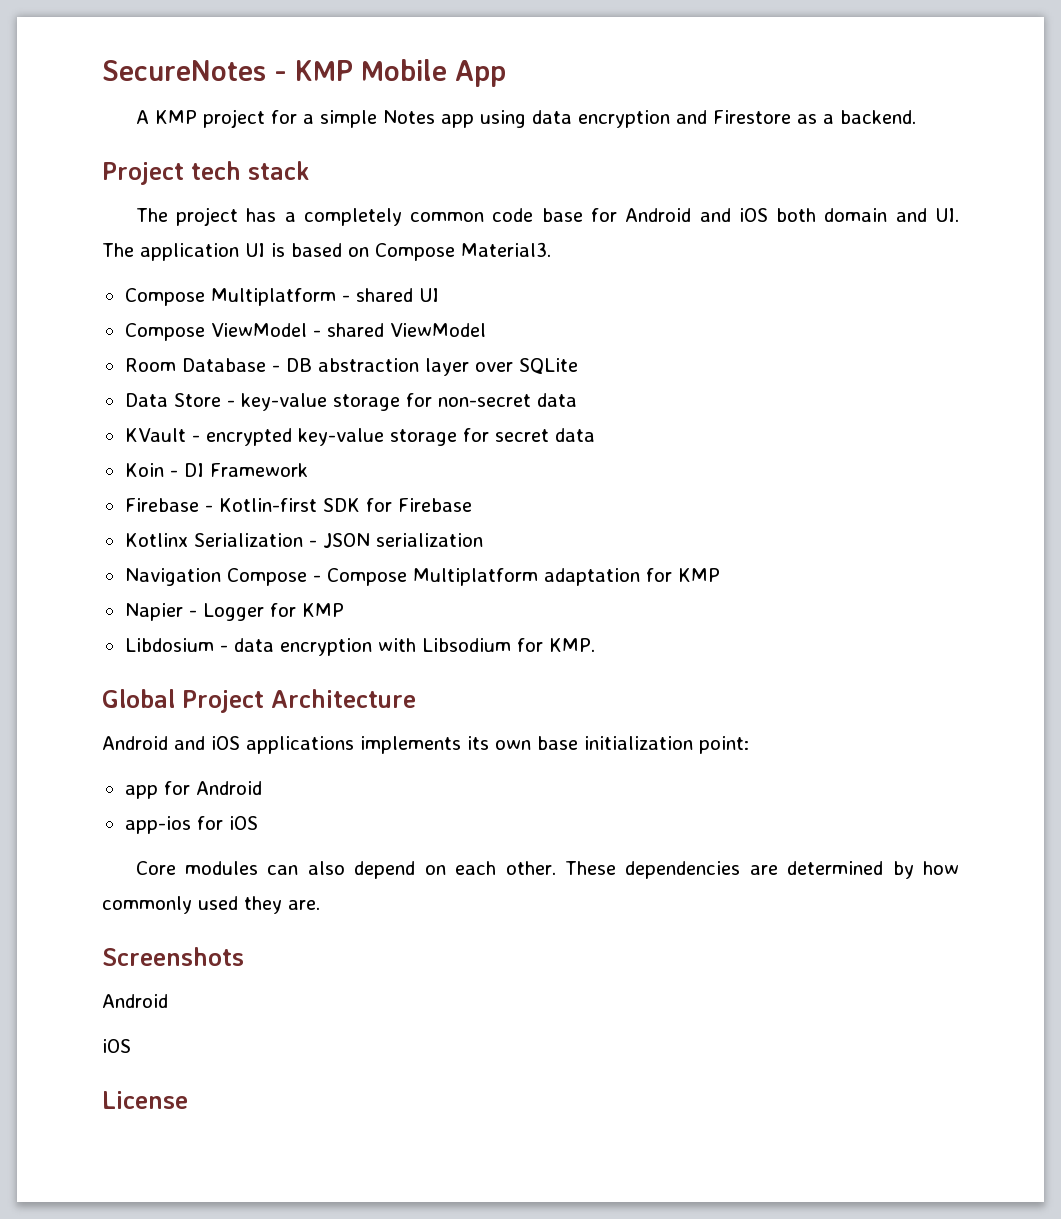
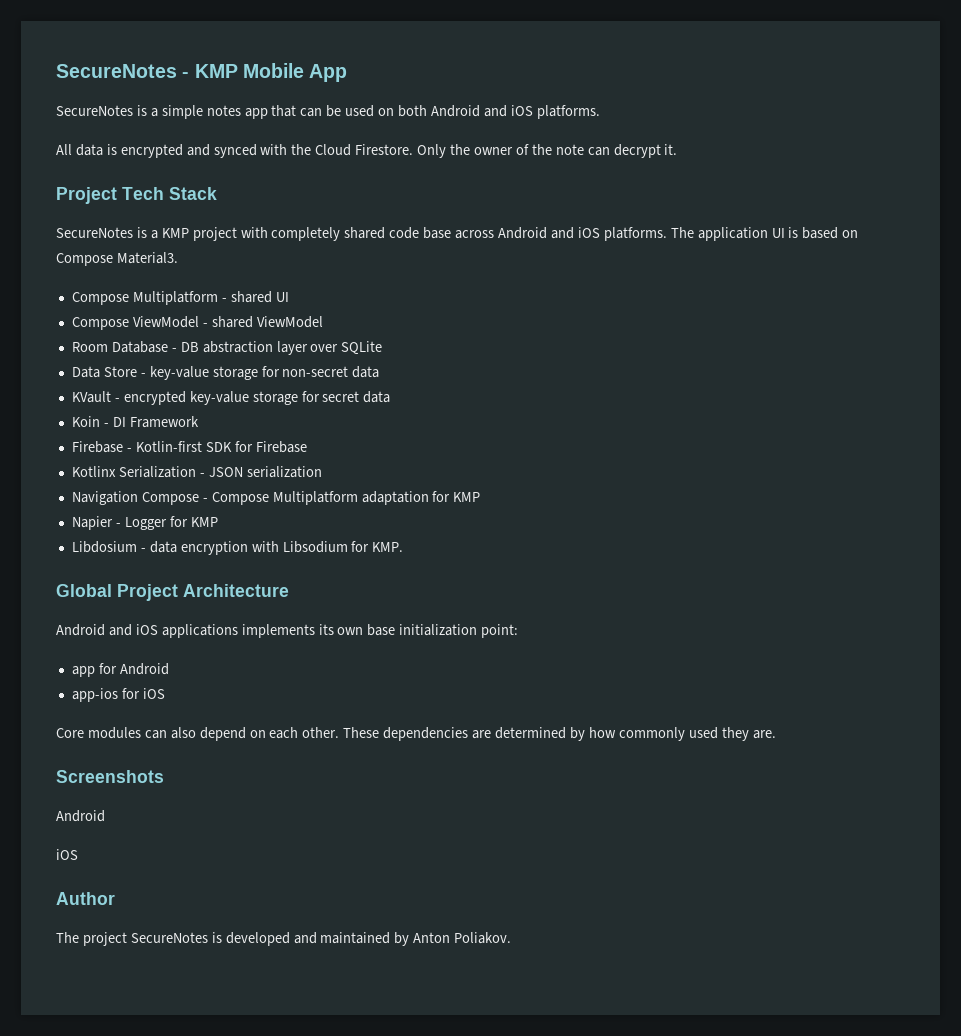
[135,109,916,128] [102,161,309,185] [135,207,959,226] A KMP project for a simple Notes app using data encryption and Firestore as a backend. // Project tech stack // The project has a completely common code base for Android and iOS both domain and UI. -> [56,105,600,119] [56,144,678,158] [56,187,217,204] [56,227,667,241] SecureNotes is a simple notes app that can be used on both Android and iOS platforms. // All data is encrypted and synced with the Cloud Firestore. Only the owner of the note can decrypt it. // Project Tech Stack // SecureNotes is a KMP project with completely shared code base across Android and iOS platforms.
[102,1091,188,1109] License -> [56,892,115,905] [56,932,512,946] Author // The project SecureNotes is developed and maintained by Anton Poliakov.

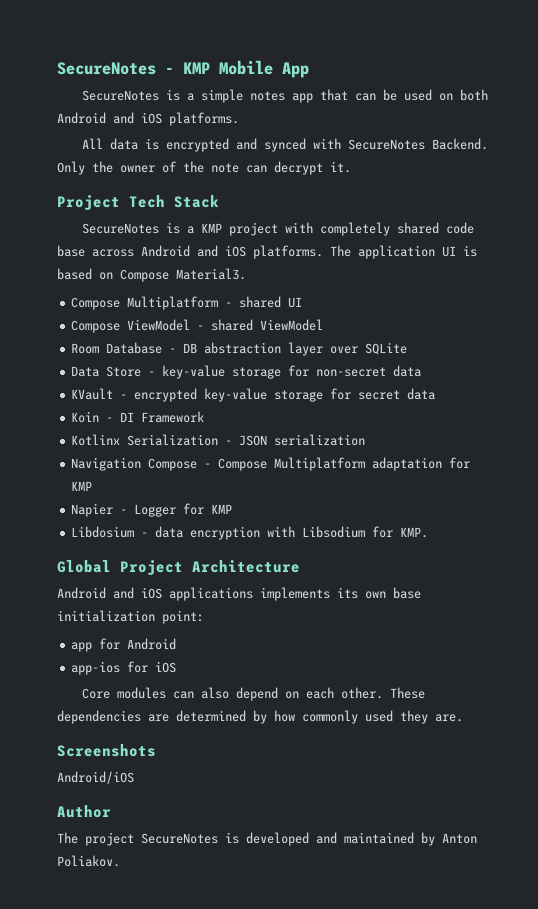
[291,144,414,156] the Cloud Firestore. -> [347,138,488,150] SecureNotes Backend.
[71,441,307,453] // Firebase - Kotlin-first SDK for Firebase -> (205, 417) none
[56,810,105,822] [56,849,78,860] Android // iOS -> [57,771,134,784] Android/iOS

